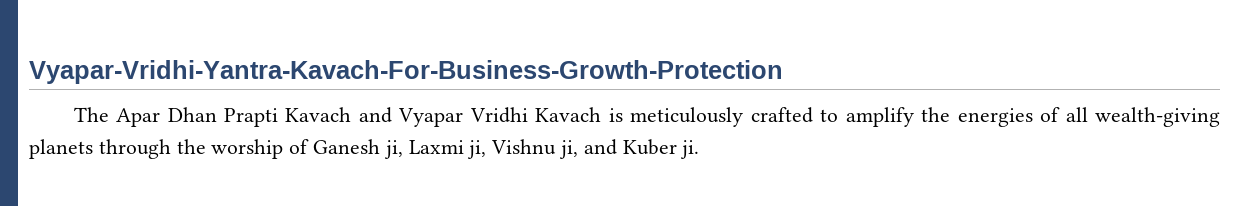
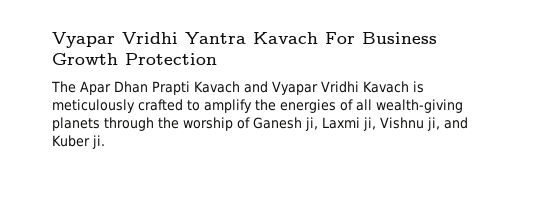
[29,60,783,84] Vyapar-Vridhi-Yantra-Kavach-For-Business-Growth-Protection -> [52,32,437,48] [52,53,217,65] Vyapar Vridhi Yantra Kavach For Business Growth Protection

